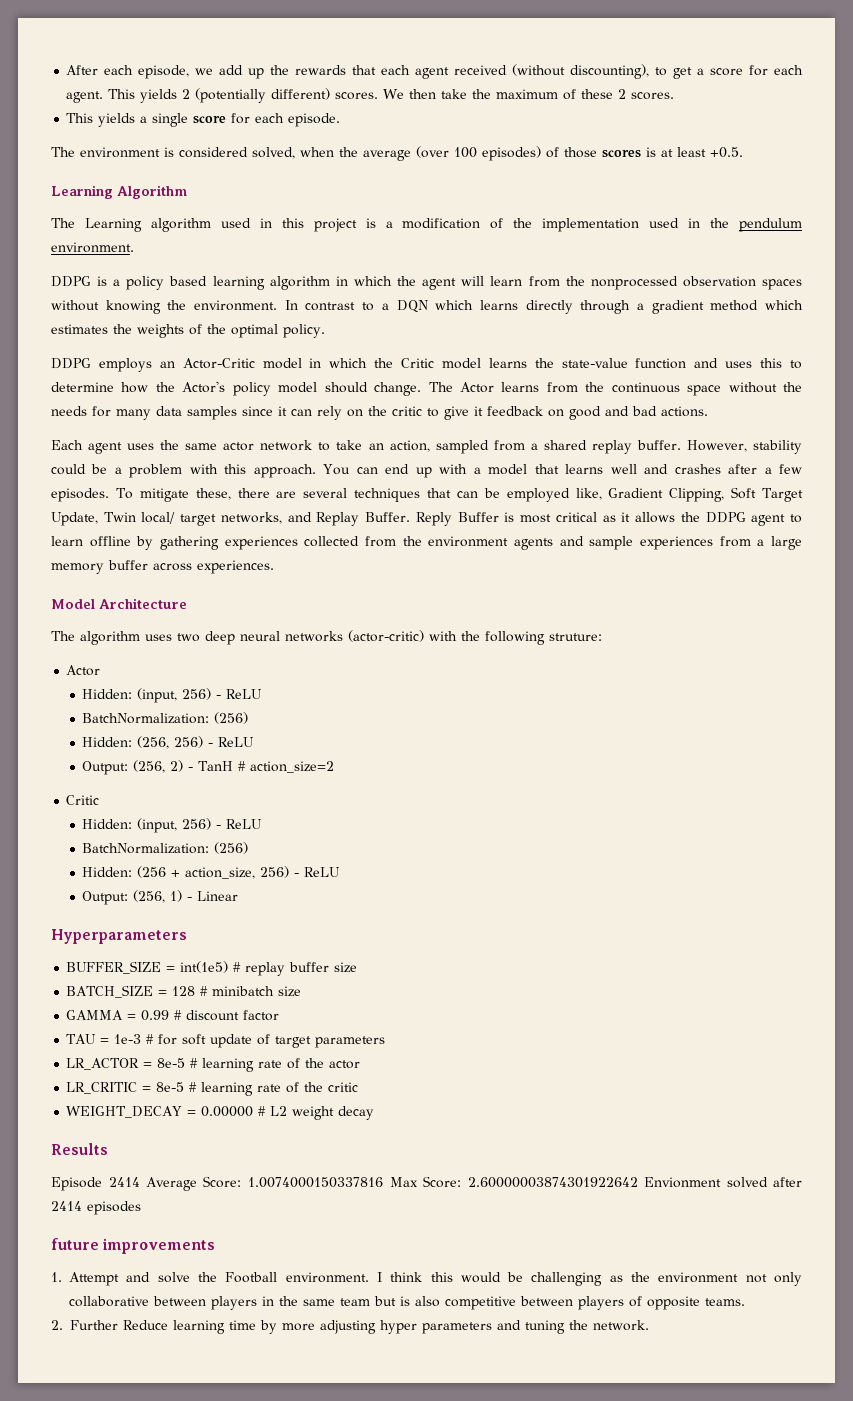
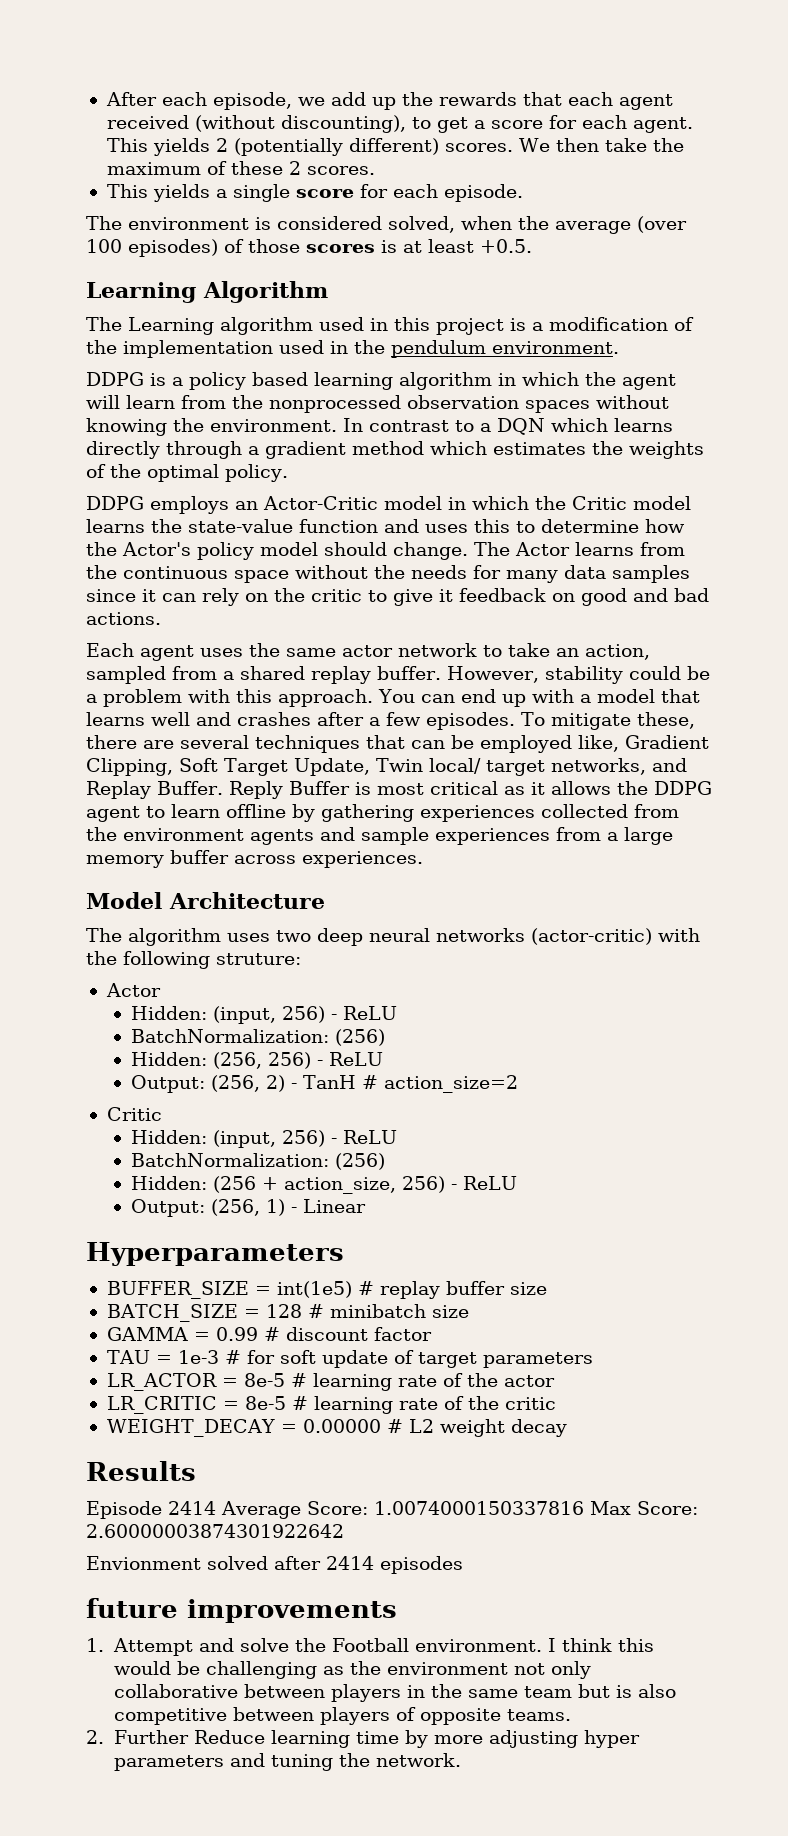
(638, 1182) none -> (344, 1531) //

